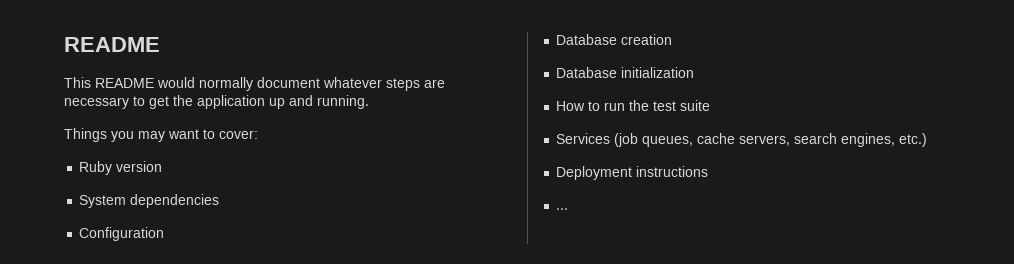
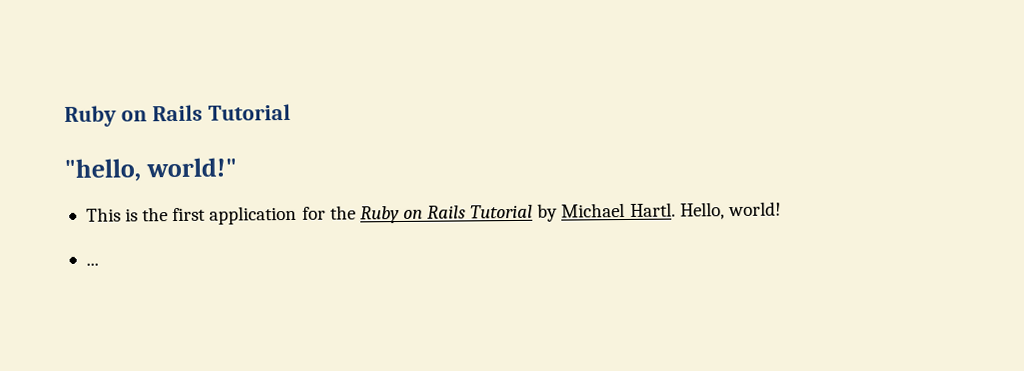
[64,37,160,52] [64,77,445,91] [64,95,369,109] [64,128,258,142] [79,161,163,175] [79,194,220,208] [79,227,165,241] [556,34,673,45] [556,67,695,78] [556,100,711,111] [556,133,928,147] [556,166,709,180] README // This README would normally document whatever steps are necessary to get the application up and running. // Things you may want to cover: // Ruby version // System dependencies // Configuration // Database creation // Database initialization // How to run the test suite // Services (job queues, cache servers, search engines, etc.) // Deployment instructions -> [64,103,291,127] [64,157,237,182] [85,201,781,225] Ruby on Rails Tutorial // "hello, world!" // This is the first application for the Ruby on Rails Tutorial by Michael Hartl. Hello, world!

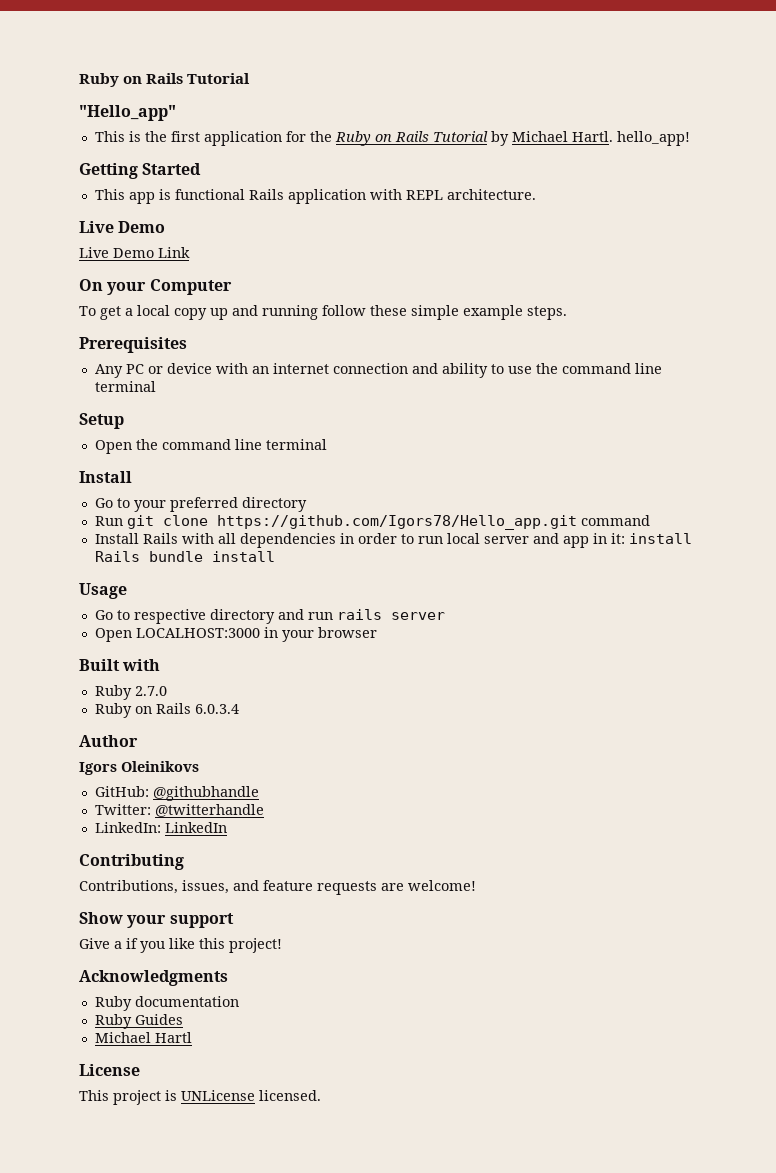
[64,157,237,182] "hello, world!" -> [79,105,176,121] "Hello_app"
[679,201,781,220] [85,262,99,266] Hello, world! // ... -> [616,131,690,146] [79,163,202,179] [94,189,536,204] [79,221,166,233] [79,247,190,258] [79,279,232,295] [79,305,567,320] [79,337,187,353] [94,363,662,378] [94,381,156,392] [79,413,124,429] [94,439,327,454] [79,471,132,483] [94,497,307,512] [94,515,650,530] [94,533,692,548] [94,551,275,562] [79,583,127,599] [94,609,445,624] [94,627,377,642] [79,659,161,671] [94,685,167,700] [94,703,239,718] [79,735,138,747] [79,761,199,775] [94,786,259,801] [94,804,264,817] [94,822,227,833] [79,854,184,870] [79,880,476,895] [79,912,234,928] [79,938,282,953] [79,970,228,986] [94,996,239,1011] [94,1014,183,1029] [94,1032,192,1043] [79,1064,140,1076] [79,1090,321,1105] hello_app! // Getting Started // This app is functional Rails application with REPL architecture. // Live Demo // Live Demo Link // On your Computer // To get a local copy up and running follow these simple example steps. // Prerequisites // Any PC or device with an internet connection and ability to use the command line terminal // Setup // Open the command line terminal // Install // Go to your preferred directory // Run git clone https://github.com/Igors78/Hello_app.git command // Install Rails with all dependencies in order to run local server and app in it: install Rails bundle install // Usage // Go to respective directory and run rails server // Open LOCALHOST:3000 in your browser // Built with // Ruby 2.7.0 // Ruby on Rails 6.0.3.4 // Author // Igors Oleinikovs // GitHub: @githubhandle // Twitter: @twitterhandle // LinkedIn: LinkedIn // Contributing // Contributions, issues, and feature requests are welcome! // Show your support // Give a if you like this project! // Acknowledgments // Ruby documentation // Ruby Guides // Michael Hartl // License // This project is UNLicense licensed.

